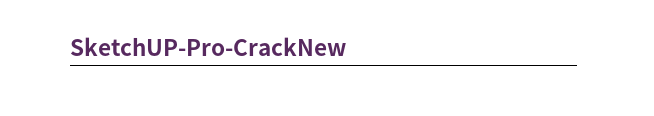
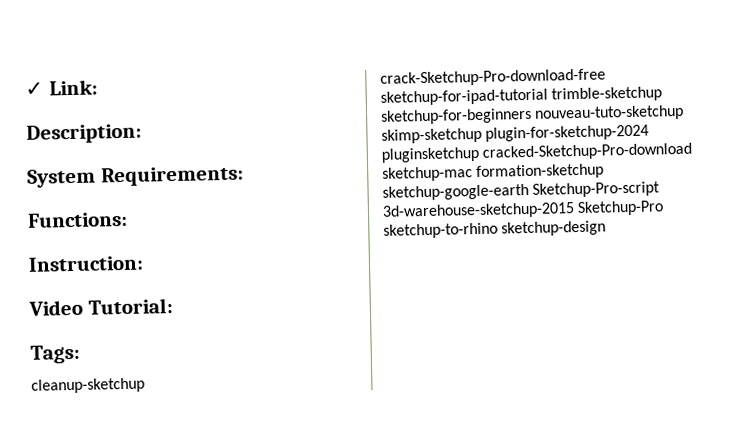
[70,37,346,56] SketchUP-Pro-CrackNew -> [25,79,98,96] [26,123,142,144] [27,165,244,188] [27,211,128,228] [28,255,144,272] [28,298,173,316] [30,344,80,364] [31,377,145,394] [380,68,606,87] [380,86,663,106] [380,104,685,125] [381,124,650,144] [381,142,693,163] [382,163,605,182] [382,181,661,201] [382,200,665,220] [383,220,607,239] ✓ Link: // Description: // System Requirements: // Functions: // Instruction: // Video Tutorial: // Tags: // cleanup-sketchup crack-Sketchup-Pro-download-free sketchup-for-ipad-tutorial trimble-sketchup sketchup-for-beginners nouveau-tuto-sketchup skimp-sketchup plugin-for-sketchup-2024 pluginsketchup cracked-Sketchup-Pro-download sketchup-mac formation-sketchup sketchup-google-earth Sketchup-Pro-script 3d-warehouse-sketchup-2015 Sketchup-Pro sketchup-to-rhino sketchup-design

